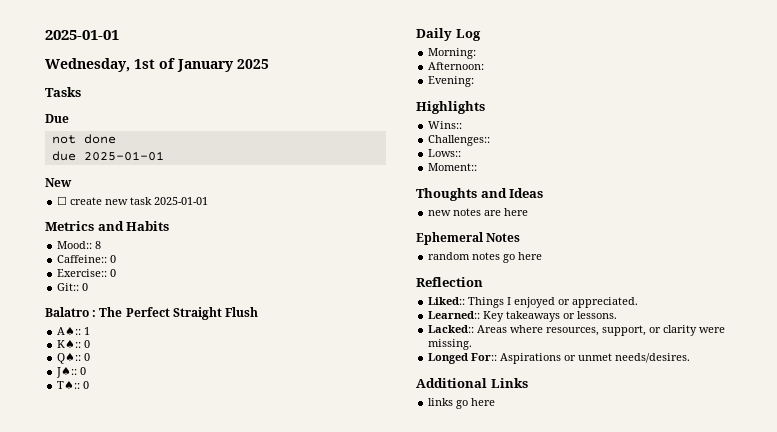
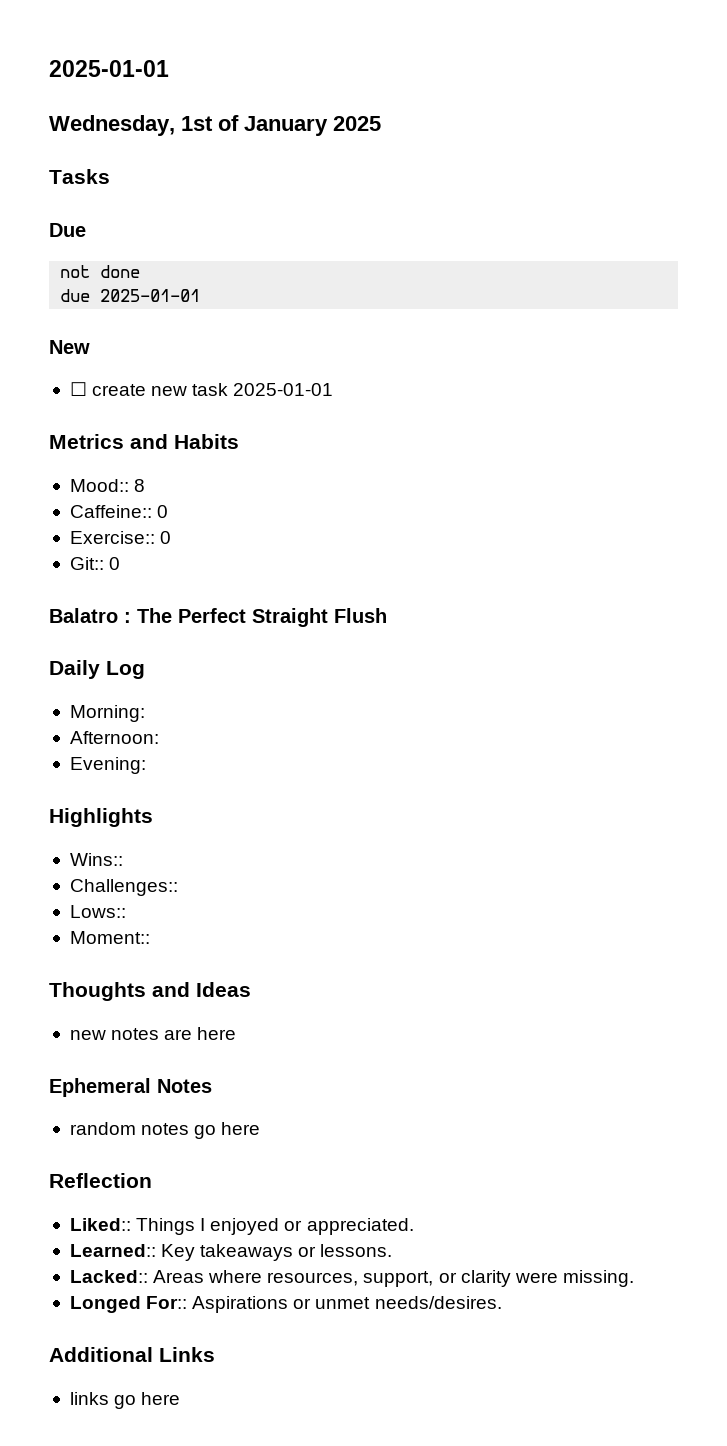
[57,326,91,335] [57,339,91,348] [57,352,91,364] [56,366,87,378] [57,380,90,389] // A♠:: 1 // K♠:: 0 // Q♠:: 0 // J♠:: 0 // T♠:: 0 -> (387, 615) none

